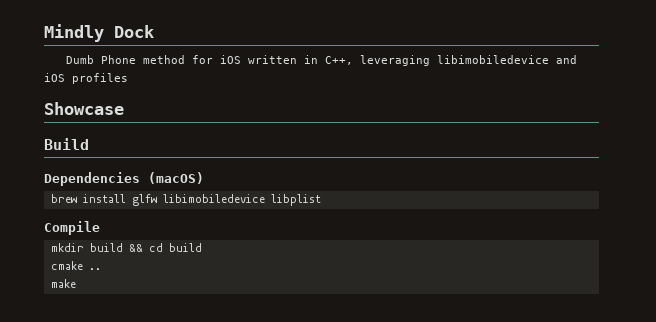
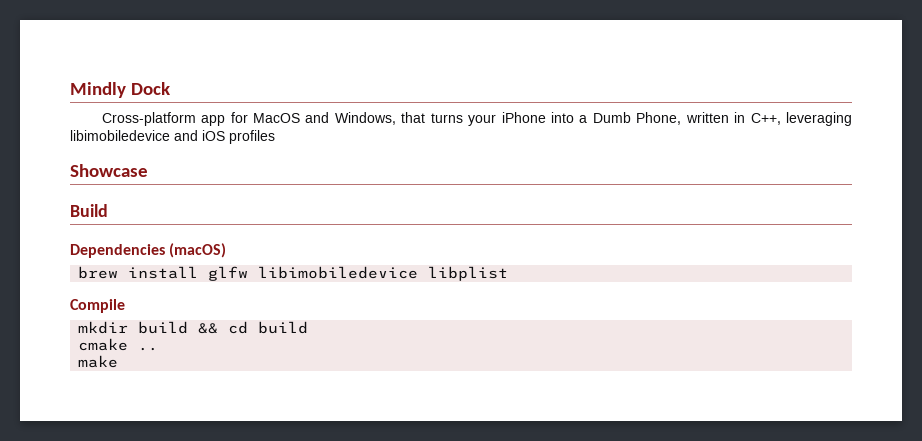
[65,55,241,64] Dumb Phone method for iOS -> [101,112,682,126] Cross-platform app for MacOS and Windows, that turns your iPhone into a Dumb Phone,

